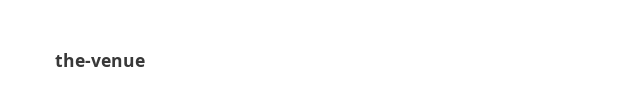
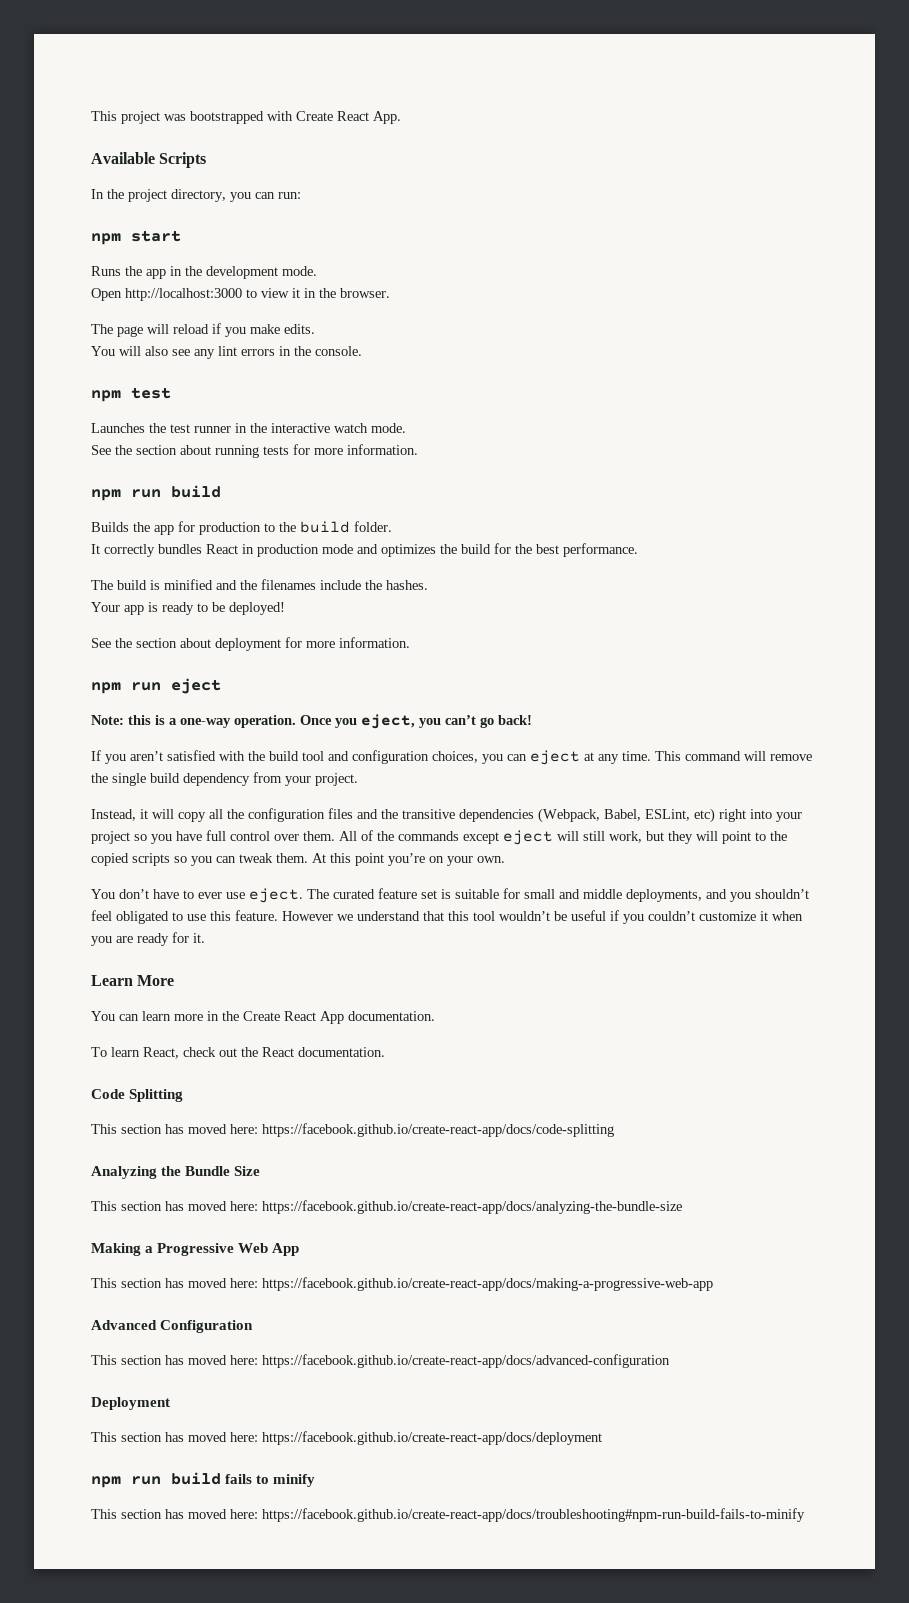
[55,53,145,67] the-venue -> [91,111,401,124] [91,152,207,168] [91,189,301,202] [91,230,181,245] [91,266,317,279] [91,288,390,301] [91,323,315,337] [91,346,362,359] [91,387,171,402] [91,423,406,433] [91,444,418,458] [91,485,221,501] [91,521,392,535] [91,543,638,557] [91,579,428,590] [91,602,285,615] [91,637,410,651] [91,678,221,694] [91,714,532,729] [91,750,812,765] [91,772,358,786] [91,808,802,823] [91,830,787,845] [91,853,505,866] [91,888,809,903] [91,910,803,924] [91,932,205,946] [91,975,175,986] [91,1011,435,1024] [91,1047,385,1059] [91,1089,184,1102] [91,1123,614,1137] [91,1166,261,1179] [91,1200,682,1214] [91,1243,300,1256] [91,1277,713,1291] [91,1320,254,1333] [91,1354,670,1368] [91,1397,170,1410] [91,1431,602,1445] [91,1472,316,1488] [91,1508,805,1522] This project was bootstrapped with Create React App. // Available Scripts // In the project directory, you can run: // npm start // Runs the app in the development mode. // Open http://localhost:3000 to view it in the browser. // The page will reload if you make edits. // You will also see any lint errors in the console. // npm test // Launches the test runner in the interactive watch mode. // See the section about running tests for more information. // npm run build // Builds the app for production to the build folder. // It correctly bundles React in production mode and optimizes the build for the best performance. // The build is minified and the filenames include the hashes. // Your app is ready to be deployed! // See the section about deployment for more information. // npm run eject // Note: this is a one-way operation. Once you eject, you can’t go back! // If you aren’t satisfied with the build tool and configuration choices, you can eject at any time. This command will remove the single build dependency from your project. // Instead, it will copy all the configuration files and the transitive dependencies (Webpack, Babel, ESLint, etc) right into your project so you have full control over them. All of the commands except eject will still work, but they will point to the copied scripts so you can tweak them. At this point you’re on your own. // You don’t have to ever use eject. The curated feature set is suitable for small and middle deployments, and you shouldn’t feel obligated to use this feature. However we understand that this tool wouldn’t be useful if you couldn’t customize it when you are ready for it. // Learn More // You can learn more in the Create React App documentation. // To learn React, check out the React documentation. // Code Splitting // This section has moved here: https://facebook.github.io/create-react-app/docs/code-splitting // Analyzing the Bundle Size // This section has moved here: https://facebook.github.io/create-react-app/docs/analyzing-the-bundle-size // Making a Progressive Web App // This section has moved here: https://facebook.github.io/create-react-app/docs/making-a-progressive-web-app // Advanced Configuration // This section has moved here: https://facebook.github.io/create-react-app/docs/advanced-configuration // Deployment // This section has moved here: https://facebook.github.io/create-react-app/docs/deployment // npm run build fails to minify // This section has moved here: https://facebook.github.io/create-react-app/docs/troubleshooting#npm-run-build-fails-to-minify

